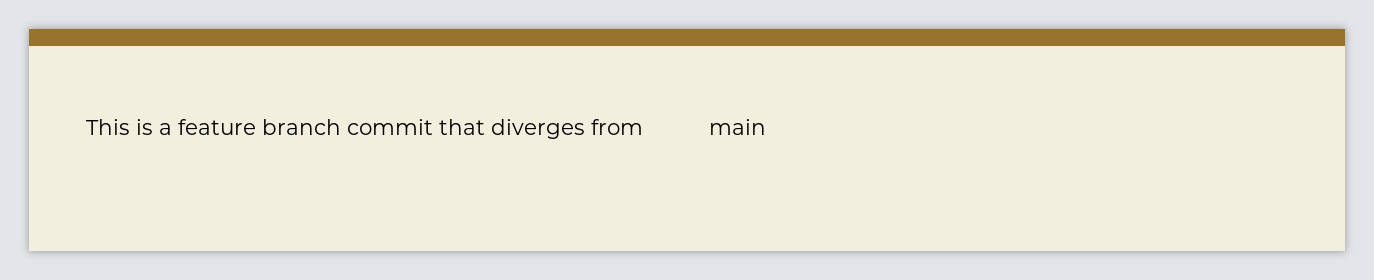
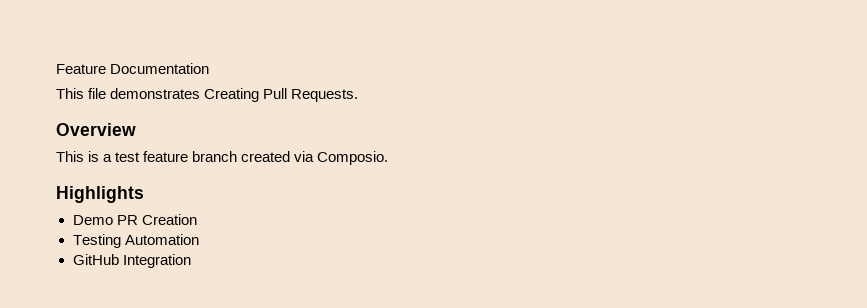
(86, 127) none -> [56,63,210,74] [56,88,359,102] [56,123,136,136] Feature Documentation // This file demonstrates Creating Pull Requests. // Overview //
(172, 129) none -> [115,152,141,162] test
[347,119,766,139] commit that diverges from main -> [241,151,389,165] [56,186,144,203] [72,214,197,225] [72,234,199,248] [72,254,191,268] created via Composio. // Highlights // Demo PR Creation // Testing Automation // GitHub Integration

